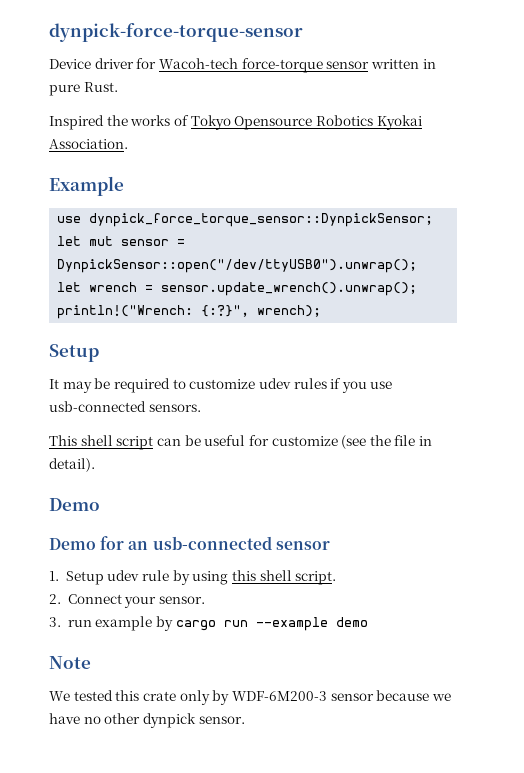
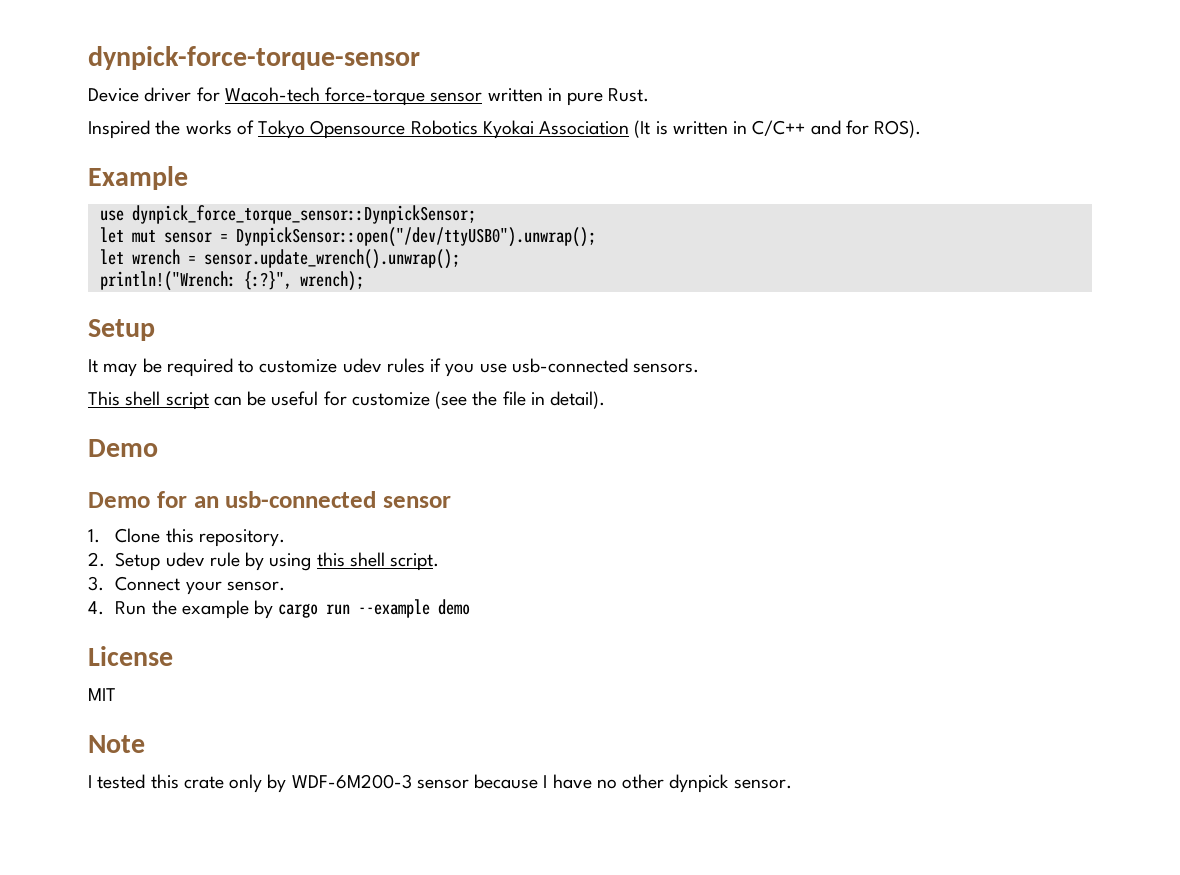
[49,139,128,149] Association. -> [539,120,922,138] Association (It is written in C/C++ and for ROS).
(59, 576) none -> [115,528,285,547] [88,552,105,567] Clone this repository. // 2.
[49,594,61,604] 2. -> [88,576,104,591] 3.
[49,617,92,627] 3. run -> [88,600,177,615] 4. Run the
(368, 622) none -> [88,646,173,666] [88,688,116,701] // License // MIT
[49,691,70,701] We -> [88,775,92,788] I
[431,693,451,701] we -> [543,775,548,788] I

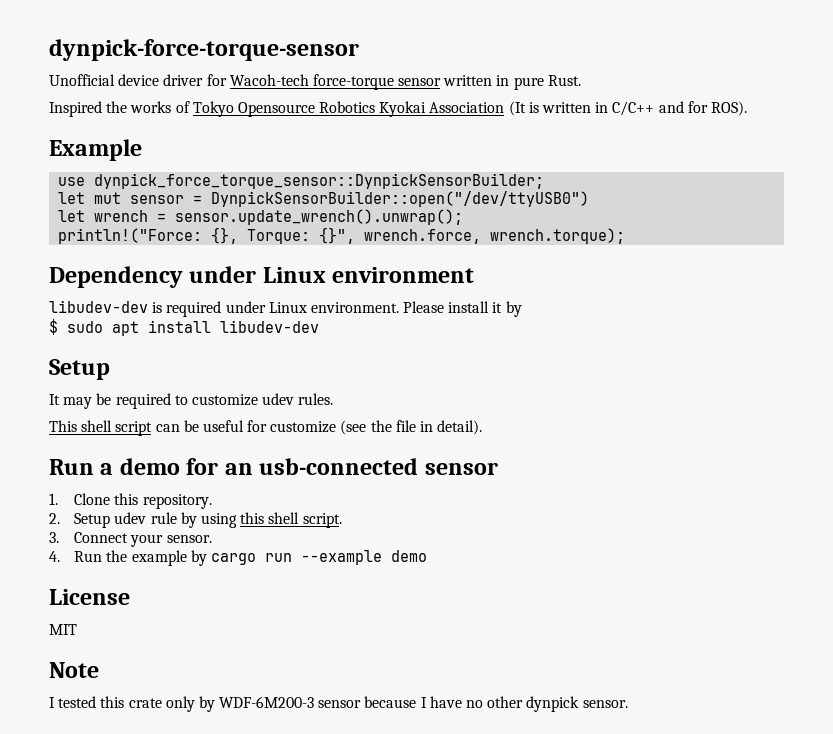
[88,88,139,102] Device -> [49,74,160,86] Unofficial device
[131,205,476,224] dynpick_force_torque_sensor::DynpickSensor; -> [94,173,545,189] dynpick_force_torque_sensor::DynpickSensorBuilder;
[235,227,596,247] DynpickSensor::open("/dev/ttyUSB0").unwrap(); -> [211,191,590,207] DynpickSensorBuilder::open("/dev/ttyUSB0")
[99,271,364,291] println!("Wrench: {:?}", wrench); -> [58,227,626,244] [49,266,475,288] [49,300,522,317] [49,319,319,336] println!("Force: {}, Torque: {}", wrench.force, wrench.torque); // Dependency under Linux environment // libudev-dev is required under Linux environment. Please install it by // $ sudo apt install libudev-dev
[386,358,700,377] rules if you use usb-connected sensors. -> [298,393,334,405] rules.
[88,439,158,457] [88,492,150,508] Demo // Demo -> [49,458,180,475] Run a demo

